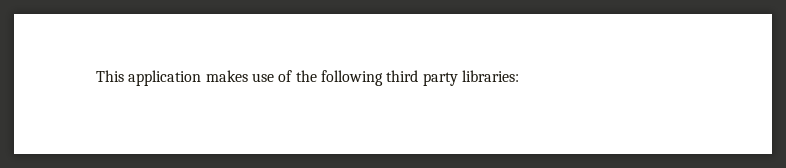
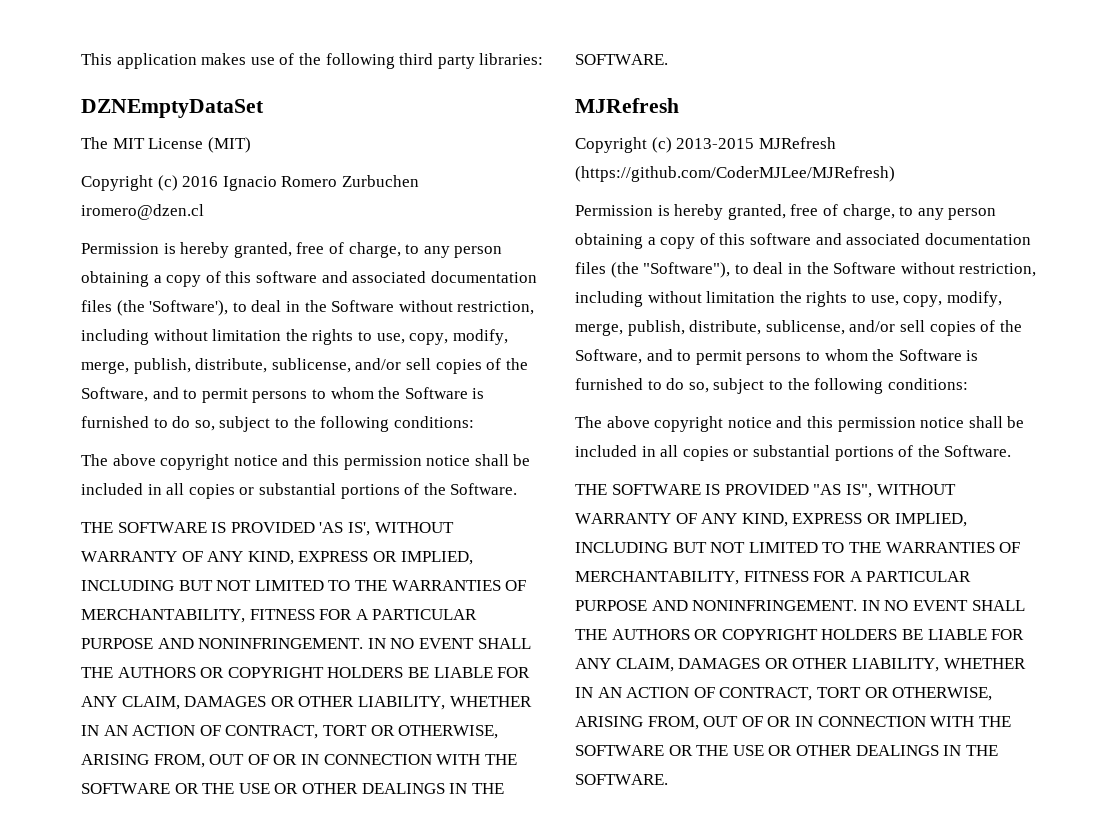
(519, 76) none -> [81,99,264,118] [81,137,251,153] [81,175,419,191] [81,204,204,220] [81,242,503,258] [81,271,537,287] [81,300,535,316] [81,329,508,345] [81,358,528,374] [81,387,485,403] [81,416,474,432] [81,454,531,470] [81,483,518,499] [81,522,454,536] [81,551,473,565] [81,580,527,591] [81,609,478,623] [81,638,531,649] [81,667,531,678] [81,696,532,710] [81,725,499,739] [81,754,517,768] [81,783,504,794] [575,54,668,65] [575,98,679,113] [575,137,836,153] [575,166,895,182] [575,204,997,220] [575,233,1031,249] [575,262,1037,278] [575,291,1002,307] [575,320,1022,336] [575,349,979,365] [575,378,968,394] [575,416,1025,432] [575,445,1012,461] [575,484,956,498] [575,513,967,527] [575,542,1021,553] [575,571,972,585] [575,600,1025,611] [575,629,1025,640] [575,658,1026,672] [575,687,993,701] [575,716,1011,730] [575,745,998,756] [575,774,668,785] // DZNEmptyDataSet // The MIT License (MIT) // Copyright (c) 2016 Ignacio Romero Zurbuchen iromero@dzen.cl // Permission is hereby granted, free of charge, to any person obtaining a copy of this software and associated documentation files (the 'Software'), to deal in the Software without restriction, including without limitation the rights to use, copy, modify, merge, publish, distribute, sublicense, and/or sell copies of the Software, and to permit persons to whom the Software is furnished to do so, subject to the following conditions: // The above copyright notice and this permission notice shall be included in all copies or substantial portions of the Software. // THE SOFTWARE IS PROVIDED 'AS IS', WITHOUT WARRANTY OF ANY KIND, EXPRESS OR IMPLIED, INCLUDING BUT NOT LIMITED TO THE WARRANTIES OF MERCHANTABILITY, FITNESS FOR A PARTICULAR PURPOSE AND NONINFRINGEMENT. IN NO EVENT SHALL THE AUTHORS OR COPYRIGHT HOLDERS BE LIABLE FOR ANY CLAIM, DAMAGES OR OTHER LIABILITY, WHETHER IN AN ACTION OF CONTRACT, TORT OR OTHERWISE, ARISING FROM, OUT OF OR IN CONNECTION WITH THE SOFTWARE OR THE USE OR OTHER DEALINGS IN THE SOFTWARE. // MJRefresh // Copyright (c) 2013-2015 MJRefresh (https://github.com/CoderMJLee/MJRefresh) // Permission is hereby granted, free of charge, to any person obtaining a copy of this software and associated documentation files (the "Software"), to deal in the Software without restriction, including without limitation the rights to use, copy, modify, merge, publish, distribute, sublicense, and/or sell copies of the Software, and to permit persons to whom the Software is furnished to do so, subject to the following conditions: // The above copyright notice and this permission notice shall be included in all copies or substantial portions of the Software. // THE SOFTWARE IS PROVIDED "AS IS", WITHOUT WARRANTY OF ANY KIND, EXPRESS OR IMPLIED, INCLUDING BUT NOT LIMITED TO THE WARRANTIES OF MERCHANTABILITY, FITNESS FOR A PARTICULAR PURPOSE AND NONINFRINGEMENT. IN NO EVENT SHALL THE AUTHORS OR COPYRIGHT HOLDERS BE LIABLE FOR ANY CLAIM, DAMAGES OR OTHER LIABILITY, WHETHER IN AN ACTION OF CONTRACT, TORT OR OTHERWISE, ARISING FROM, OUT OF OR IN CONNECTION WITH THE SOFTWARE OR THE USE OR OTHER DEALINGS IN THE SOFTWARE.

